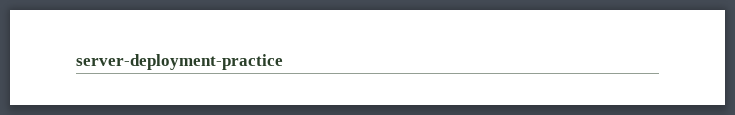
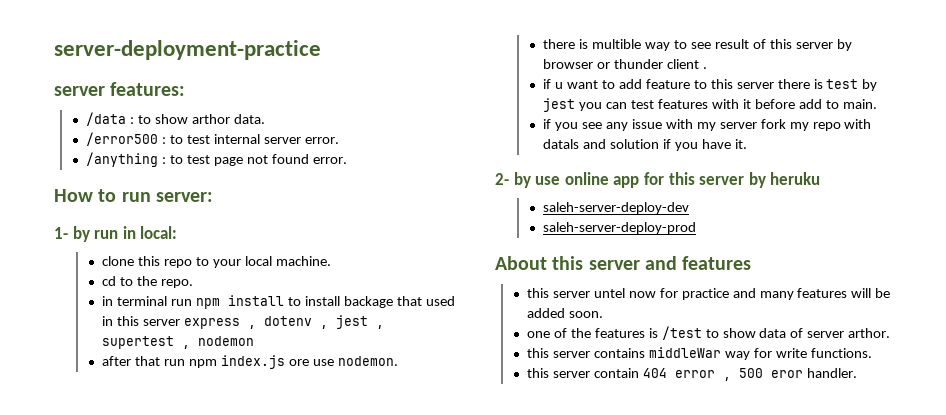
(283, 62) none -> [54,82,186,96] [86,112,265,126] [86,132,339,146] [86,152,347,167] [54,189,213,202] [54,226,178,242] [102,256,331,268] [102,276,194,288] [102,295,455,309] [102,315,385,329] [102,336,255,349] [102,355,398,369] [543,39,852,51] [543,59,708,69] [543,79,878,91] [543,98,877,112] [543,119,872,131] [543,139,747,151] [495,172,821,188] [543,202,690,214] [543,222,697,234] [495,256,752,270] [527,288,891,300] [527,308,604,318] [527,326,891,340] [527,347,872,360] [527,368,857,381] // server features: // /data : to show arthor data. // /error500 : to test internal server error. // /anything : to test page not found error. // How to run server: // 1- by run in local: // clone this repo to your local machine. // cd to the repo. // in terminal run npm install to install backage that used in this server express , dotenv , jest , supertest , nodemon // after that run npm index.js ore use nodemon. // there is multible way to see result of this server by browser or thunder client . // if u want to add feature to this server there is test by jest you can test features with it before add to main. // if you see any issue with my server fork my repo with datals and solution if you have it. // 2- by use online app for this server by heruku // saleh-server-deploy-dev // saleh-server-deploy-prod // About this server and features // this server untel now for practice and many features will be added soon. // one of the features is /test to show data of server arthor. // this server contains middleWar way for write functions. // this server contain 404 error , 500 eror handler.

